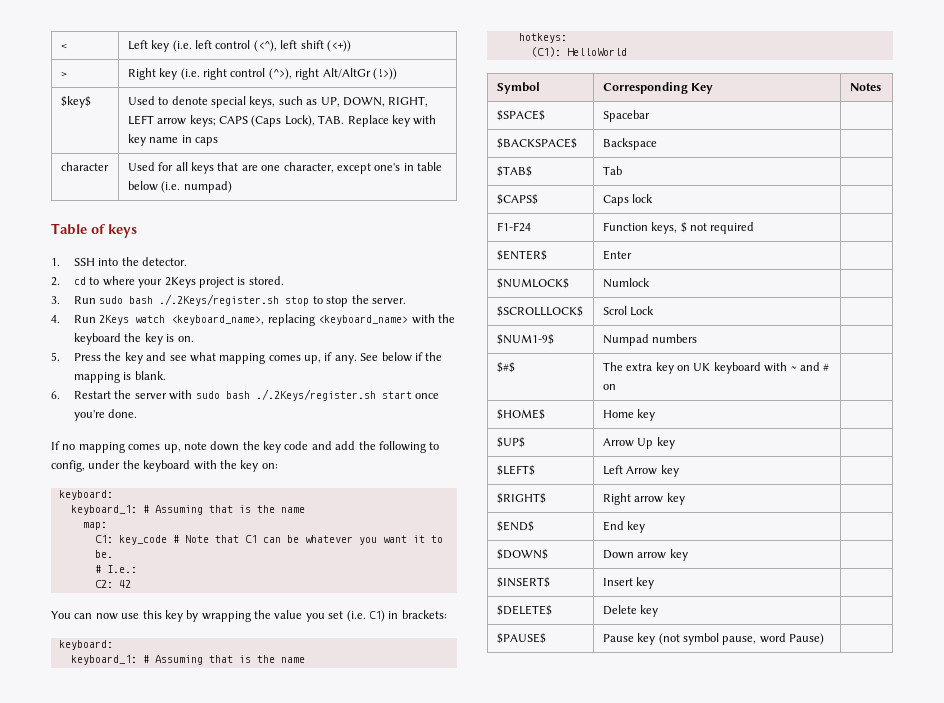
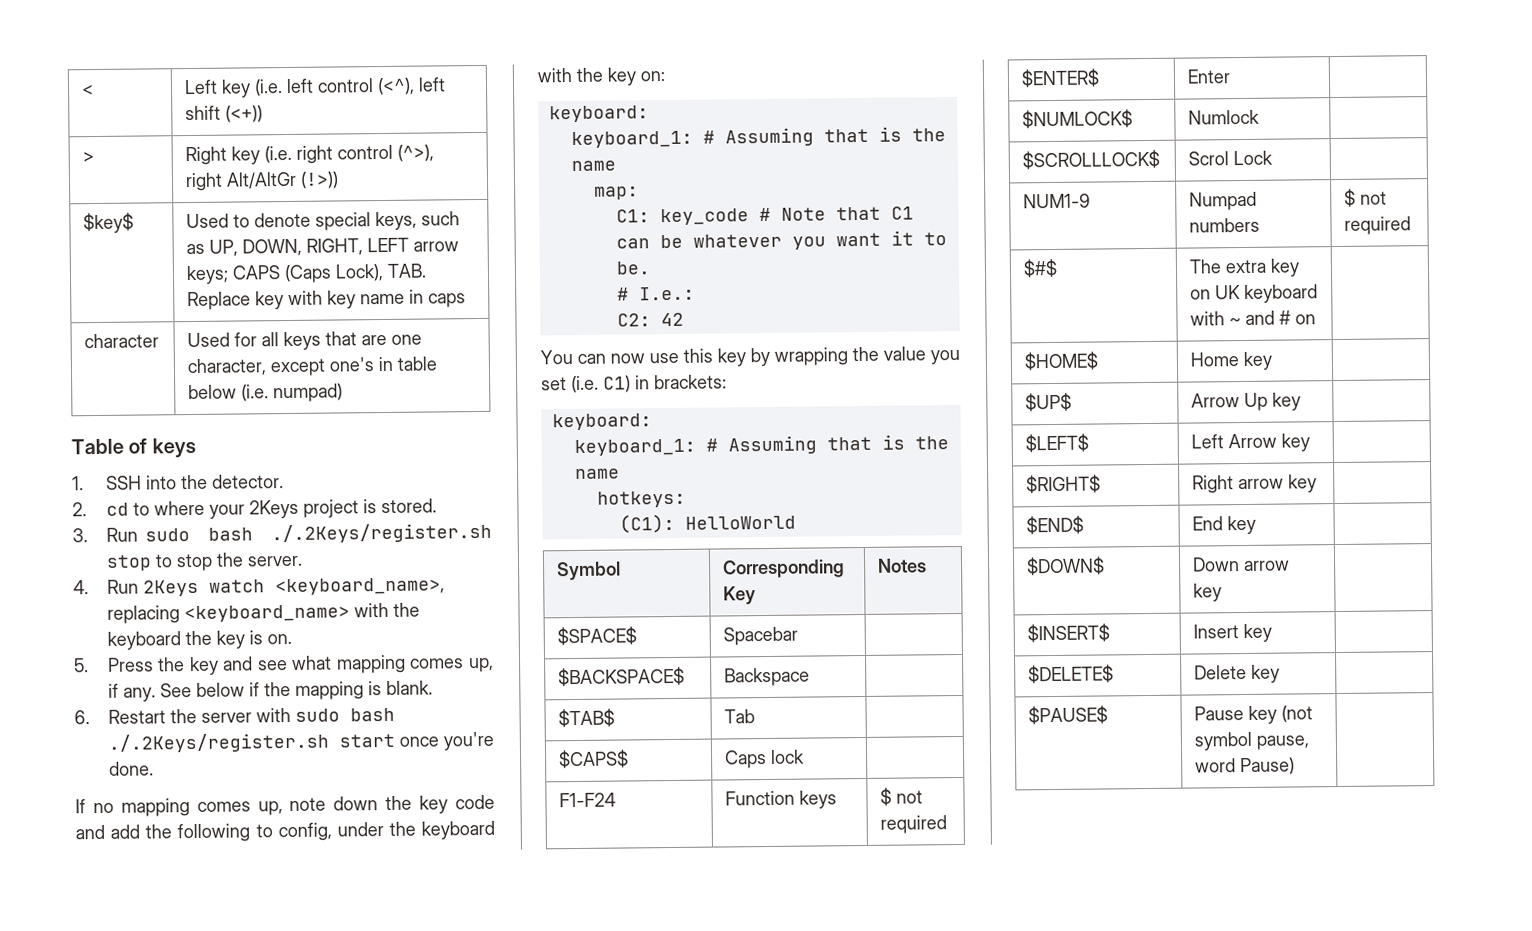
[651,222,755,234] keys, $ not required | -> [799,790,838,809] [880,787,924,806] [880,815,948,834] keys | $ not required
[496,334,554,345] $NUM1-9$ -> [1023,193,1092,209] NUM1-9
(698, 338) none -> [1344,188,1388,207] [1344,216,1412,235] $ not required

